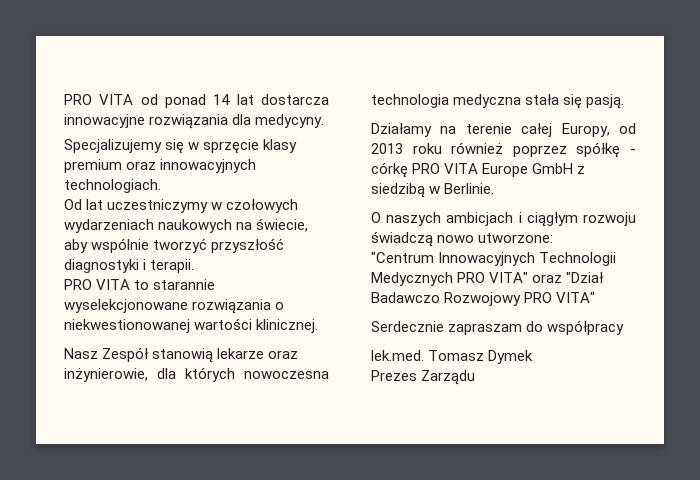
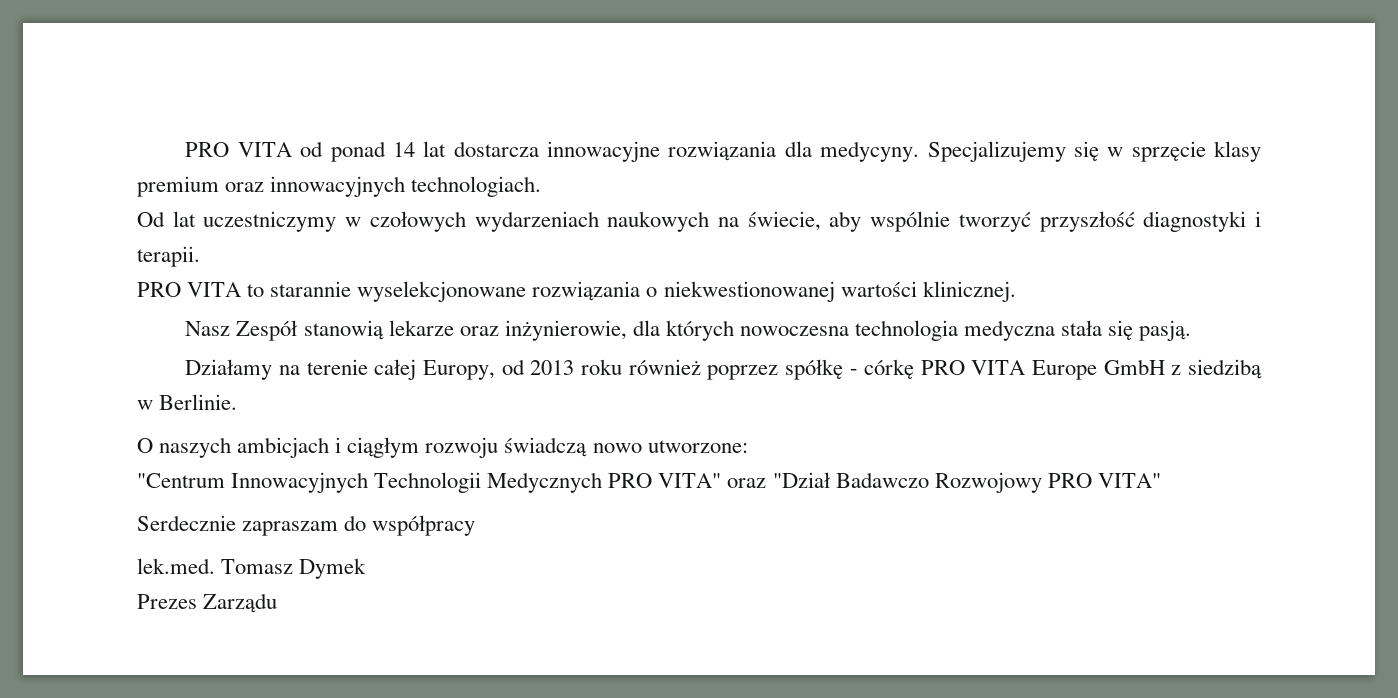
(325, 121) // -> (920, 151) none

